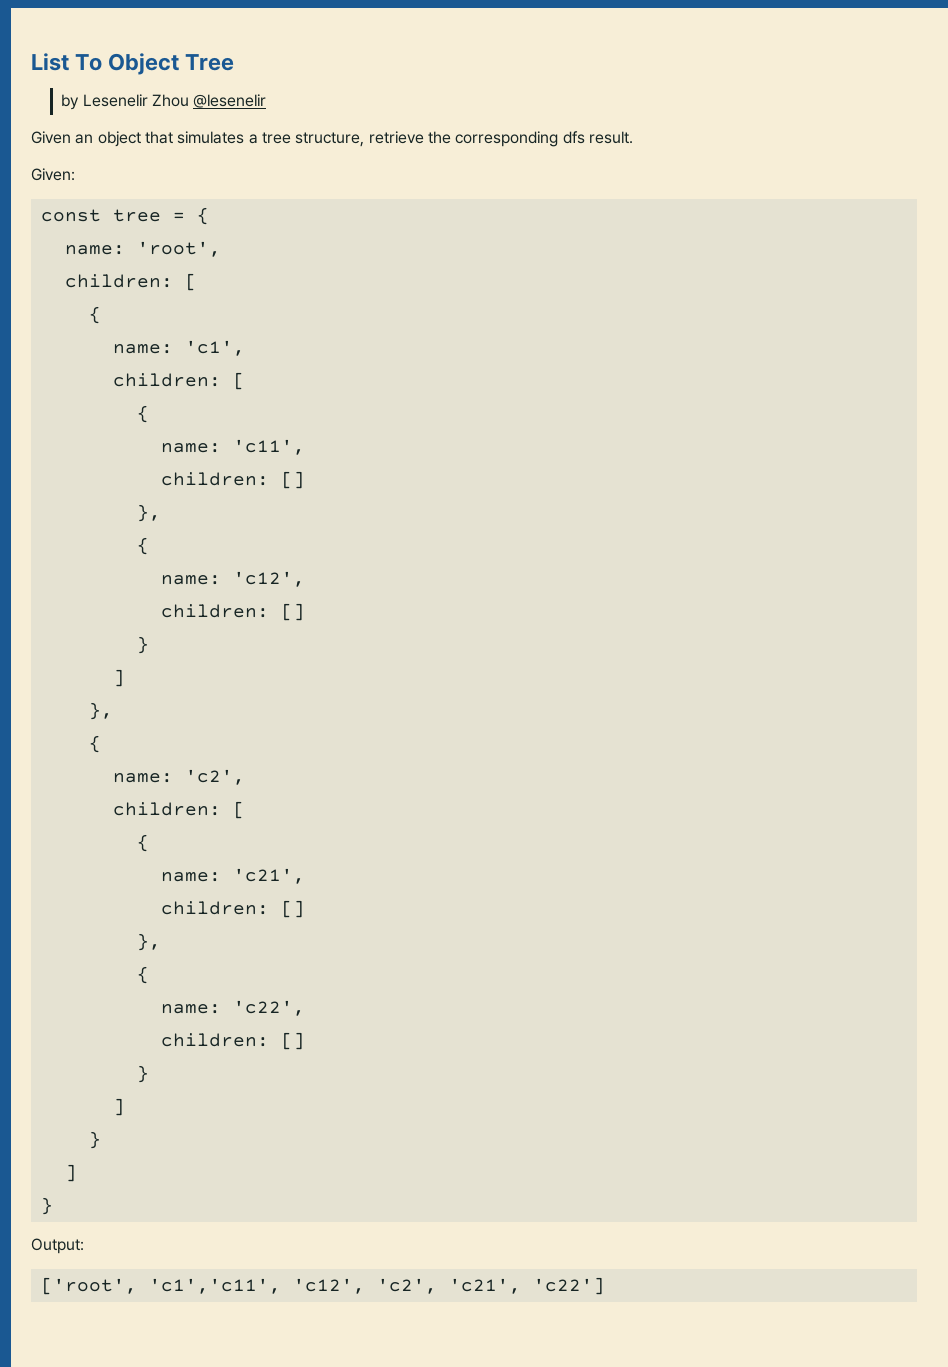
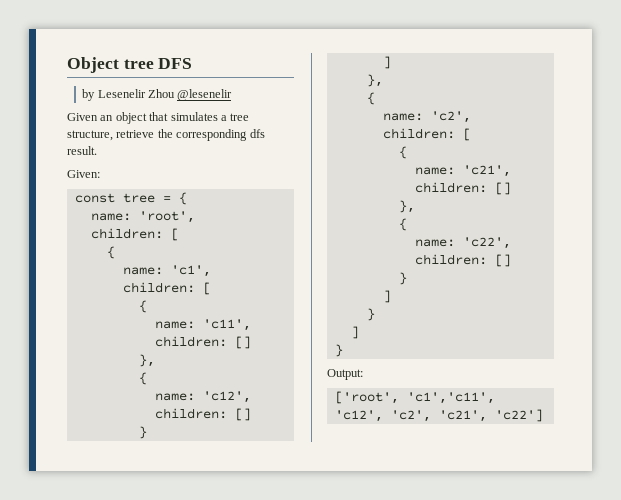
[31,53,235,75] List To Object Tree -> [67,57,193,73] Object tree DFS

